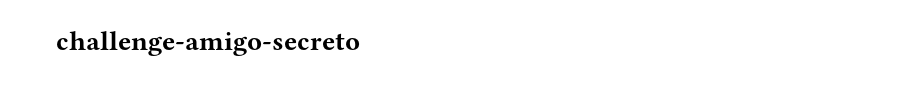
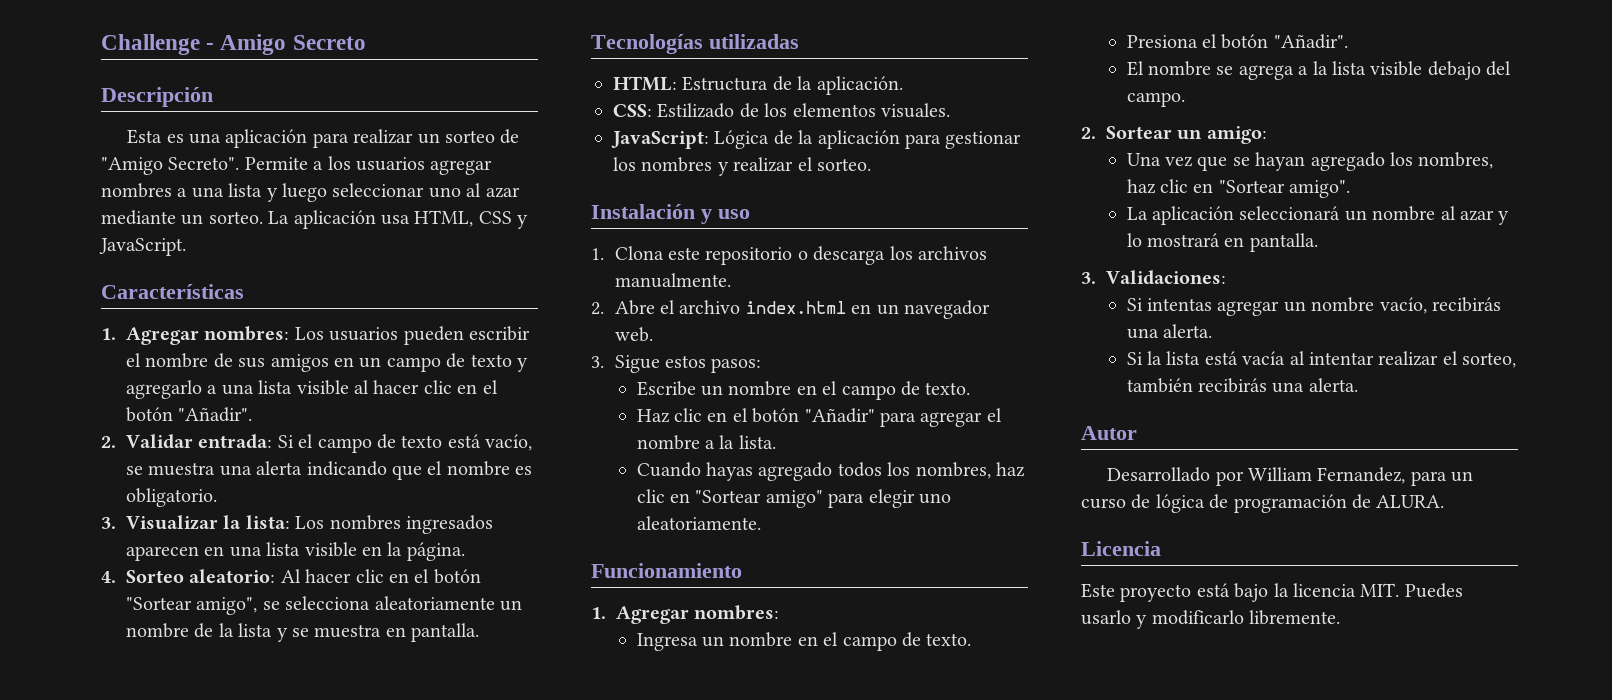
[56,31,360,56] challenge-amigo-secreto -> [101,34,366,55] [101,87,213,107] [127,129,520,148] [101,156,493,175] [101,183,520,202] [101,210,529,229] [99,238,186,256] [101,284,244,299] [101,326,530,345] [126,353,528,372] [126,380,498,399] [126,407,253,422] [101,434,533,453] [126,461,533,480] [126,488,217,507] [101,515,493,534] [126,542,465,561] [101,569,481,584] [126,596,522,615] [126,623,480,642] [591,34,799,54] [613,76,903,95] [613,103,950,118] [611,130,1022,149] [613,157,871,176] [591,204,750,224] [591,246,988,265] [614,273,731,288] [591,300,991,319] [614,327,653,342] [591,355,762,373] [636,381,971,400] [636,408,1002,427] [636,435,776,450] [636,462,1026,481] [636,489,952,508] [636,516,761,530] [591,563,742,578] [591,605,780,624] [636,632,972,651] [1126,34,1348,49] [1126,61,1512,80] [1126,92,1185,107] [1081,126,1267,144] [1126,152,1494,171] [1126,179,1351,198] [1126,206,1510,225] [1126,233,1318,252] [1081,270,1226,285] [1126,297,1502,316] [1126,324,1213,339] [1126,351,1517,368] [1126,378,1358,393] [1081,426,1137,440] [1107,467,1474,486] [1081,494,1445,513] [1081,541,1161,556] [1081,583,1463,602] [1081,610,1341,629] Challenge - Amigo Secreto // Descripción // Esta es una aplicación para realizar un sorteo de "Amigo Secreto". Permite a los usuarios agregar nombres a una lista y luego seleccionar uno al azar mediante un sorteo. La aplicación usa HTML, CSS y JavaScript. // Características // 1. Agregar nombres: Los usuarios pueden escribir el nombre de sus amigos en un campo de texto y agregarlo a una lista visible al hacer clic en el botón "Añadir". // 2. Validar entrada: Si el campo de texto está vacío, se muestra una alerta indicando que el nombre es obligatorio. // 3. Visualizar la lista: Los nombres ingresados aparecen en una lista visible en la página. // 4. Sorteo aleatorio: Al hacer clic en el botón "Sortear amigo", se selecciona aleatoriamente un nombre de la lista y se muestra en pantalla. // Tecnologías utilizadas // HTML: Estructura de la aplicación. // CSS: Estilizado de los elementos visuales. // JavaScript: Lógica de la aplicación para gestionar los nombres y realizar el sorteo. // Instalación y uso // 1. Clona este repositorio o descarga los archivos manualmente. // 2. Abre el archivo index.html en un navegador web. // 3. Sigue estos pasos: // Escribe un nombre en el campo de texto. // Haz clic en el botón "Añadir" para agregar el nombre a la lista. // Cuando hayas agregado todos los nombres, haz clic en "Sortear amigo" para elegir uno aleatoriamente. // Funcionamiento // 1. Agregar nombres: // Ingresa un nombre en el campo de texto. // Presiona el botón "Añadir". // El nombre se agrega a la lista visible debajo del campo. // 2. Sortear un amigo: // Una vez que se hayan agregado los nombres, haz clic en "Sortear amigo". // La aplicación seleccionará un nombre al azar y lo mostrará en pantalla. // 3. Validaciones: // Si intentas agregar un nombre vacío, recibirás una alerta. // Si la lista está vacía al intentar realizar el sorteo, también recibirás una alerta. // Autor // Desarrollado por William Fernandez, para un curso de lógica de programación de ALURA. // Licencia // Este proyecto está bajo la licencia MIT. Puedes usarlo y modificarlo libremente.

